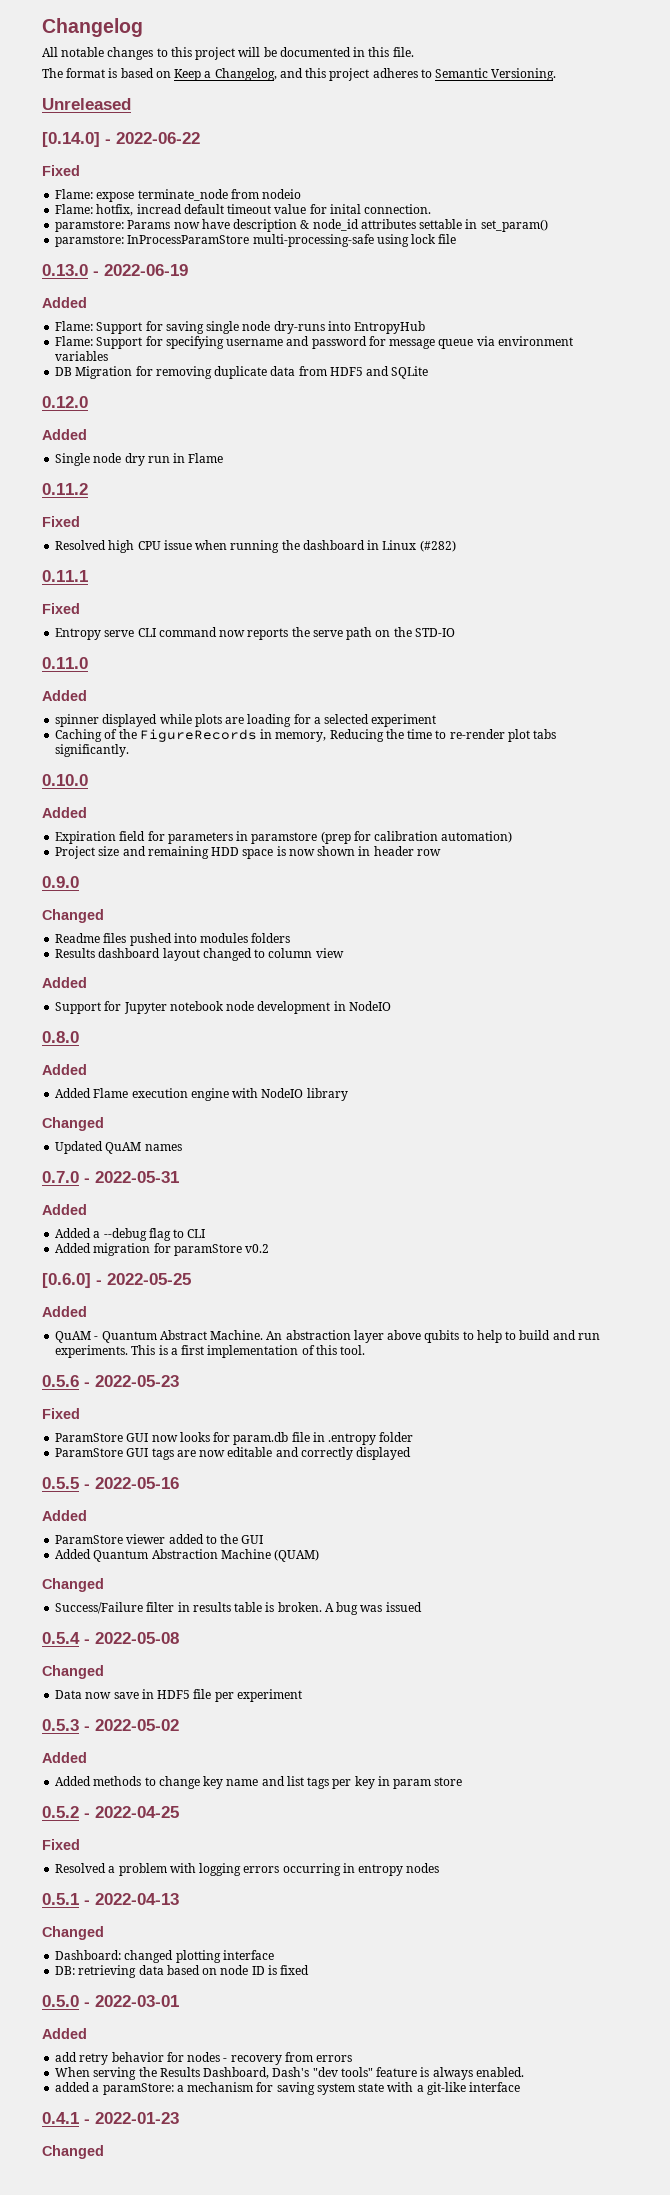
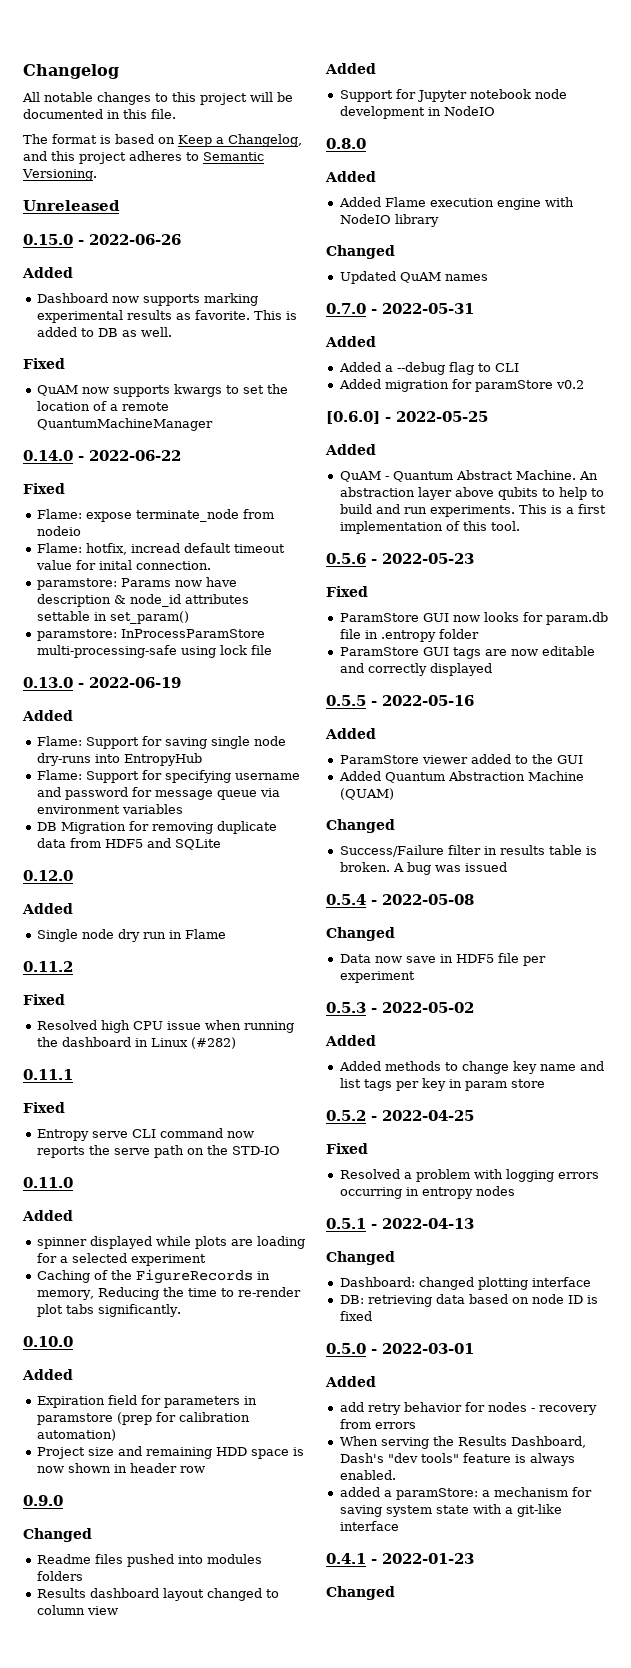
[42,132,100,147] [0.14.0] -> [23,234,181,245] [22,267,73,278] [36,293,258,306] [36,310,297,323] [36,327,172,337] [23,358,65,369] [36,384,288,397] [36,401,169,411] [36,418,213,431] [23,450,73,461] 0.15.0 - 2022-06-26 // Added // Dashboard now supports marking experimental results as favorite. This is added to DB as well. // Fixed // QuAM now supports kwargs to set the location of a remote QuantumMachineManager // 0.14.0

